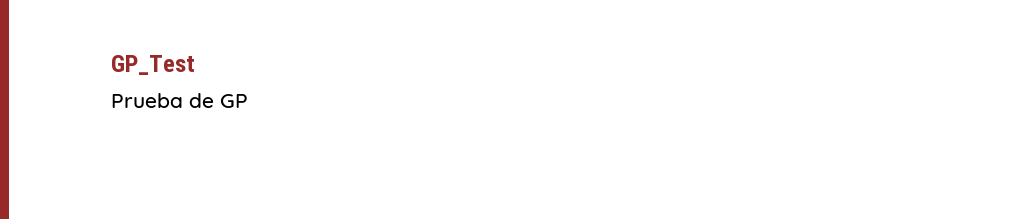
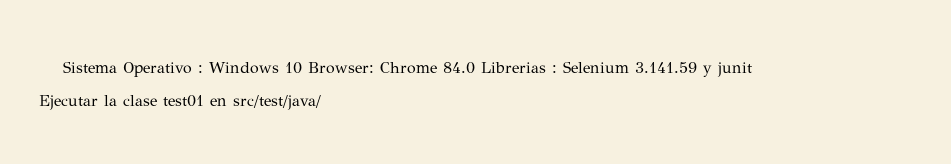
[111,55,195,75] [111,93,248,108] GP_Test // Prueba de GP -> [63,61,753,77] [39,95,321,110] Sistema Operativo : Windows 10 Browser: Chrome 84.0 Librerias : Selenium 3.141.59 y junit // Ejecutar la clase test01 en src/test/java/

